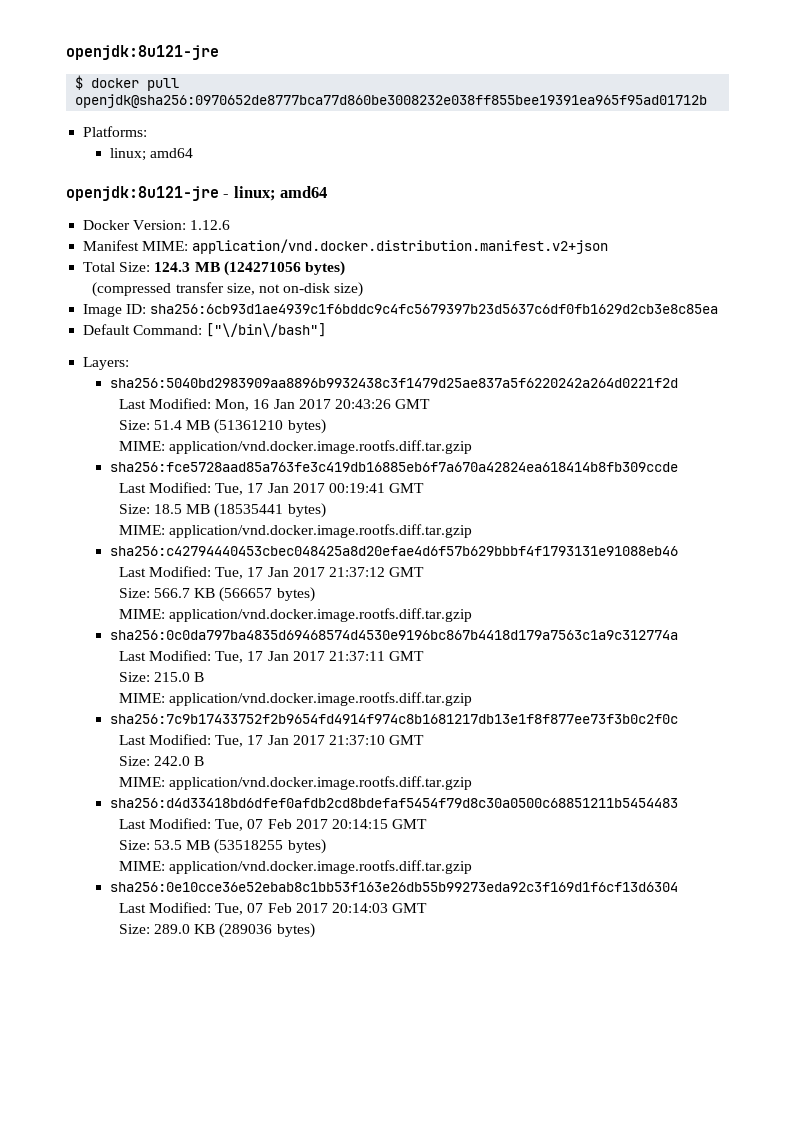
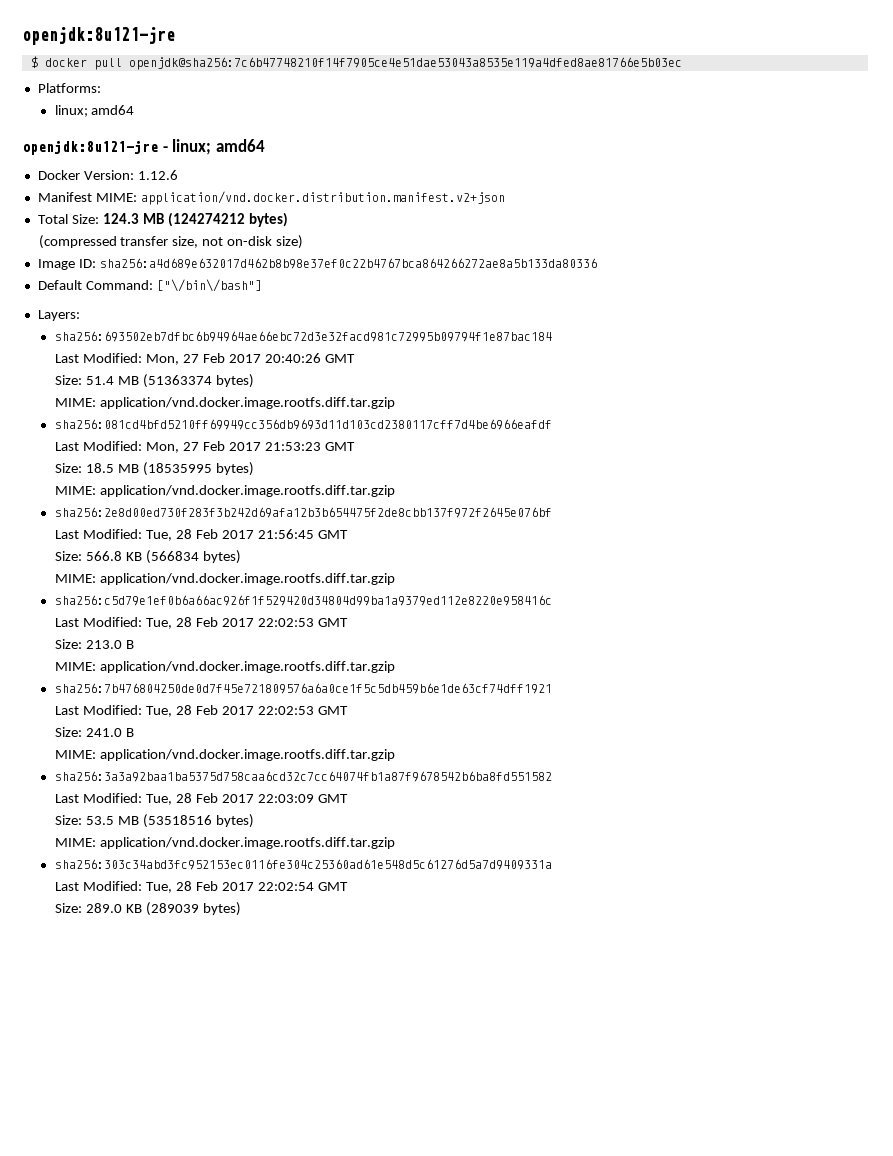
[75,94,708,108] openjdk@sha256:0970652de8777bca77d860be3008232e038ff855bee19391ea965f95ad01712b -> [128,57,682,70] openjdk@sha256:7c6b47748210f14f7905ce4e51dae53043a8535e119a4dfed8ae81766e5b03ec
[223,261,301,276] (124271056 -> [167,212,245,227] (124274212
[150,304,719,314] sha256:6cb93d1ae4939c1f6bddc9c4fc5679397b23d5637c6df0fb1629d2cb3e8c85ea -> [99,258,597,269] sha256:a4d689e632017d462b8b98e37ef0c22b4767bca864266272ae8a5b133da80336
[109,378,678,388] [118,398,392,411] sha256:5040bd2983909aa8896b9932438c3f1479d25ae837a5f6220242a264d0221f2d // Last Modified: Mon, 16 Jan 2017 20:43:26 -> [54,331,552,342] [55,353,321,365] sha256:693502eb7dfbc6b94964ae66ebc72d3e32facd981c72995b09794f1e87bac184 // Last Modified: Mon, 27 Feb 2017 20:40:26
[214,419,326,434] [118,440,473,454] [109,462,678,472] [118,482,386,495] (51361210 bytes) // MIME: application/vnd.docker.image.rootfs.diff.tar.gzip // sha256:fce5728aad85a763fe3c419db16885eb6f7a670a42824ea618414b8fb309ccde // Last Modified: Tue, 17 Jan 2017 00:19:41 -> [142,374,254,388] [55,397,396,409] [54,419,552,430] [55,441,321,453] (51363374 bytes) // MIME: application/vnd.docker.image.rootfs.diff.tar.gzip // sha256:081cd4bfd5210ff69949cc356db9693d11d103cd2380117cff7d4be6966eafdf // Last Modified: Mon, 27 Feb 2017 21:53:23
[214,503,326,518] [118,524,473,538] [109,546,678,556] [118,566,425,579] [118,587,315,602] [118,608,473,622] [109,630,678,640] [118,650,425,663] [118,672,205,682] [118,692,473,706] [109,714,678,724] [118,734,425,747] [118,756,205,766] [118,776,473,790] [109,798,678,808] [118,818,389,831] (18535441 bytes) // MIME: application/vnd.docker.image.rootfs.diff.tar.gzip // sha256:c42794440453cbec048425a8d20efae4d6f57b629bbbf4f1793131e91088eb46 // Last Modified: Tue, 17 Jan 2017 21:37:12 GMT // Size: 566.7 KB (566657 bytes) // MIME: application/vnd.docker.image.rootfs.diff.tar.gzip // sha256:0c0da797ba4835d69468574d4530e9196bc867b4418d179a7563c1a9c312774a // Last Modified: Tue, 17 Jan 2017 21:37:11 GMT // Size: 215.0 B // MIME: application/vnd.docker.image.rootfs.diff.tar.gzip // sha256:7c9b17433752f2b9654fd4914f974c8b1681217db13e1f8f877ee73f3b0c2f0c // Last Modified: Tue, 17 Jan 2017 21:37:10 GMT // Size: 242.0 B // MIME: application/vnd.docker.image.rootfs.diff.tar.gzip // sha256:d4d33418bd6dfef0afdb2cd8bdefaf5454f79d8c30a0500c68851211b5454483 // Last Modified: Tue, 07 Feb 2017 20:14:15 -> [142,462,254,476] [55,485,396,497] [54,507,552,518] [55,529,348,541] [55,550,241,564] [55,573,396,585] [54,595,552,606] [55,617,348,629] [55,639,134,649] [55,661,396,673] [54,683,552,694] [55,705,348,717] [55,727,134,737] [55,749,396,761] [54,771,552,782] [55,793,314,805] (18535995 bytes) // MIME: application/vnd.docker.image.rootfs.diff.tar.gzip // sha256:2e8d00ed730f283f3b242d69afa12b3b654475f2de8cbb137f972f2645e076bf // Last Modified: Tue, 28 Feb 2017 21:56:45 GMT // Size: 566.8 KB (566834 bytes) // MIME: application/vnd.docker.image.rootfs.diff.tar.gzip // sha256:c5d79e1ef0b6a66ac926f1f529420d34804d99ba1a9379ed112e8220e958416c // Last Modified: Tue, 28 Feb 2017 22:02:53 GMT // Size: 213.0 B // MIME: application/vnd.docker.image.rootfs.diff.tar.gzip // sha256:7b476804250de0d7f45e721809576a6a0ce1f5c5db459b6e1de63cf74dff1921 // Last Modified: Tue, 28 Feb 2017 22:02:53 GMT // Size: 241.0 B // MIME: application/vnd.docker.image.rootfs.diff.tar.gzip // sha256:3a3a92baa1ba5375d758caa6cd32c7cc64074fb1a87f9678542b6ba8fd551582 // Last Modified: Tue, 28 Feb 2017 22:03:09
[214,839,326,854] [118,860,473,874] [109,882,678,892] [118,902,389,915] (53518255 bytes) // MIME: application/vnd.docker.image.rootfs.diff.tar.gzip // sha256:0e10cce36e52ebab8c1bb53f163e26db55b99273eda92c3f169d1f6cf13d6304 // Last Modified: Tue, 07 Feb 2017 20:14:03 -> [142,814,254,828] [55,837,396,849] [54,859,552,870] [55,881,314,893] (53518516 bytes) // MIME: application/vnd.docker.image.rootfs.diff.tar.gzip // sha256:303c34abd3fc952153ec0116fe304c25360ad61e548d5c61276d5a7d9409331a // Last Modified: Tue, 28 Feb 2017 22:02:54
[219,923,273,938] (289036 -> [145,902,199,916] (289039

